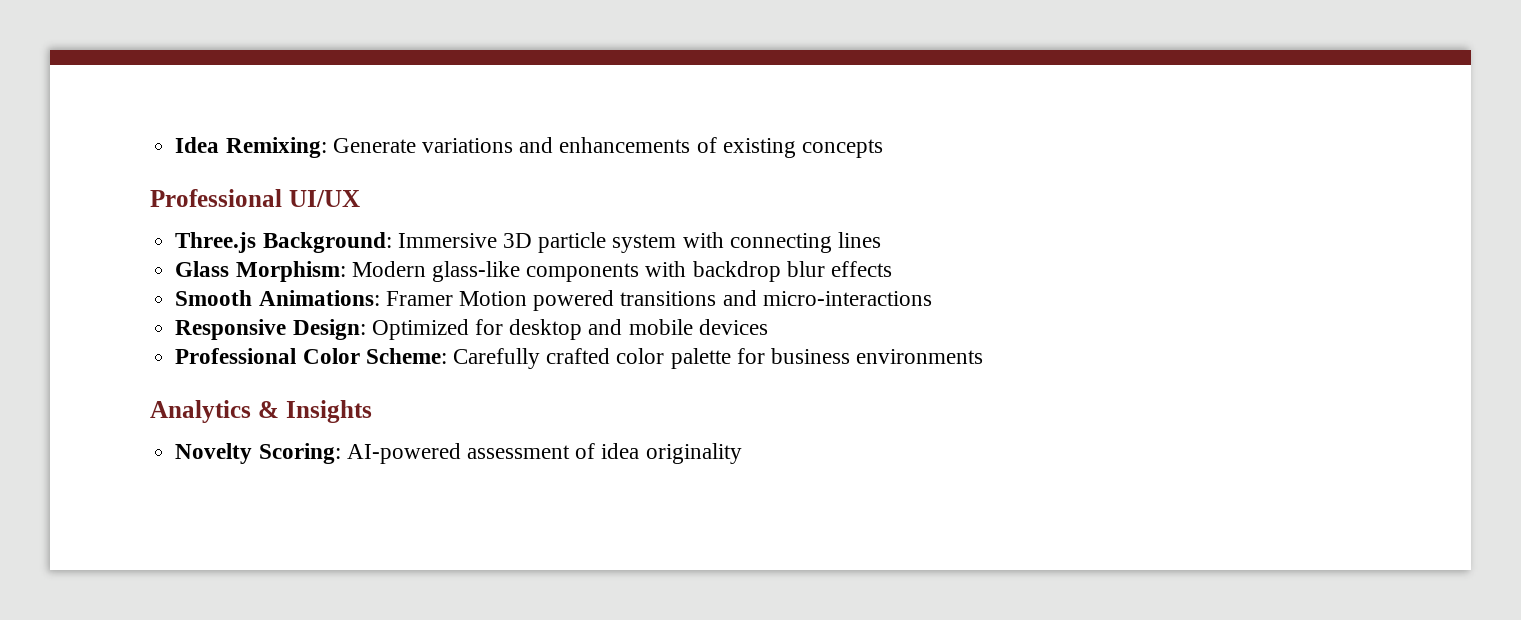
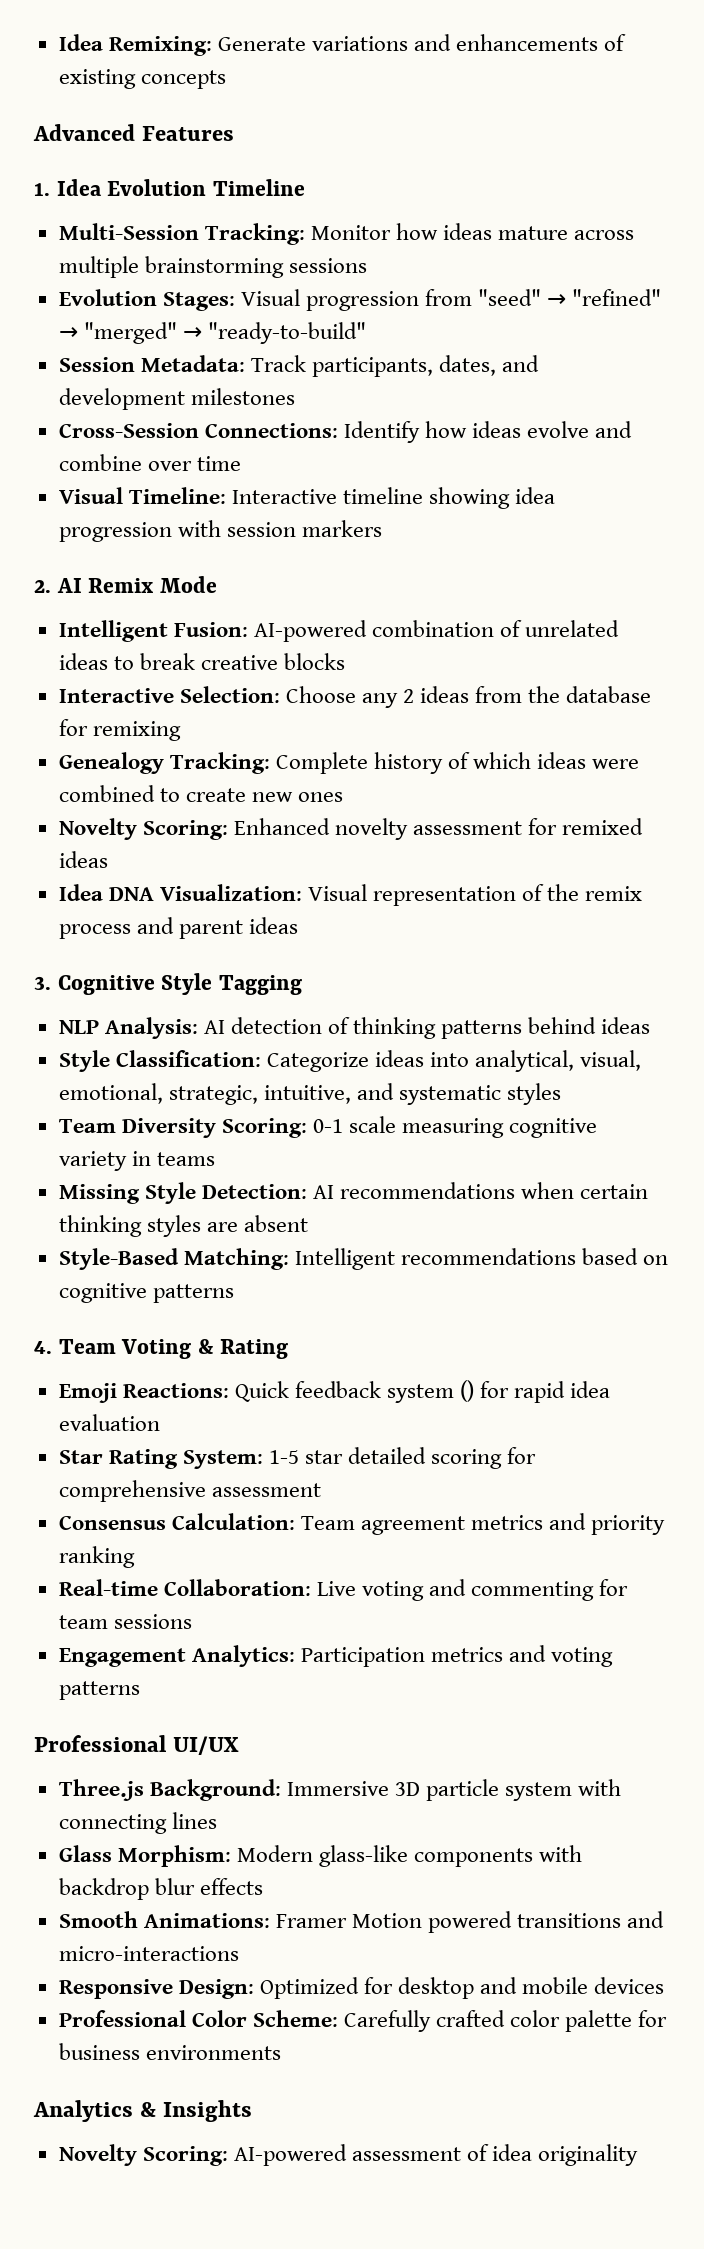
(883, 148) none -> [33,124,234,141] [34,179,305,196] [58,223,635,245] [58,256,367,278] [58,289,662,311] [58,322,366,344] [58,355,540,377] [58,388,295,410] [58,421,633,443] [58,454,241,471] [58,487,556,509] [58,520,382,542] [34,576,217,593] [58,620,620,642] [58,653,346,670] [58,686,652,708] [58,719,181,741] [58,752,640,774] [58,785,344,802] [58,818,644,840] [58,851,108,868] [58,884,643,906] [58,917,298,939] [34,973,302,995] [58,1017,651,1039] [58,1050,642,1072] [58,1083,562,1105] [58,1116,598,1138] [58,1151,215,1171] [58,1182,649,1204] [58,1215,308,1237] [58,1248,669,1270] [58,1283,234,1303] [34,1339,289,1359] [58,1380,611,1403] [58,1414,160,1431] [58,1447,537,1469] [58,1480,321,1502] [58,1513,666,1535] [58,1546,135,1568] [58,1579,629,1601] [58,1614,192,1629] [58,1645,614,1667] [58,1681,140,1700] // Advanced Features // 1. Idea Evolution Timeline // Multi-Session Tracking: Monitor how ideas mature across multiple brainstorming sessions // Evolution Stages: Visual progression from "seed" → "refined" → "merged" → "ready-to-build" // Session Metadata: Track participants, dates, and development milestones // Cross-Session Connections: Identify how ideas evolve and combine over time // Visual Timeline: Interactive timeline showing idea progression with session markers // 2. AI Remix Mode // Intelligent Fusion: AI-powered combination of unrelated ideas to break creative blocks // Interactive Selection: Choose any 2 ideas from the database for remixing // Genealogy Tracking: Complete history of which ideas were combined to create new ones // Novelty Scoring: Enhanced novelty assessment for remixed ideas // Idea DNA Visualization: Visual representation of the remix process and parent ideas // 3. Cognitive Style Tagging // NLP Analysis: AI detection of thinking patterns behind ideas // Style Classification: Categorize ideas into analytical, visual, emotional, strategic, intuitive, and systematic styles // Team Diversity Scoring: 0-1 scale measuring cognitive variety in teams // Missing Style Detection: AI recommendations when certain thinking styles are absent // Style-Based Matching: Intelligent recommendations based on cognitive patterns // 4. Team Voting & Rating // Emoji Reactions: Quick feedback system () for rapid idea evaluation // Star Rating System: 1-5 star detailed scoring for comprehensive assessment // Consensus Calculation: Team agreement metrics and priority ranking // Real-time Collaboration: Live voting and commenting for team sessions // Engagement Analytics: Participation metrics and voting patterns

